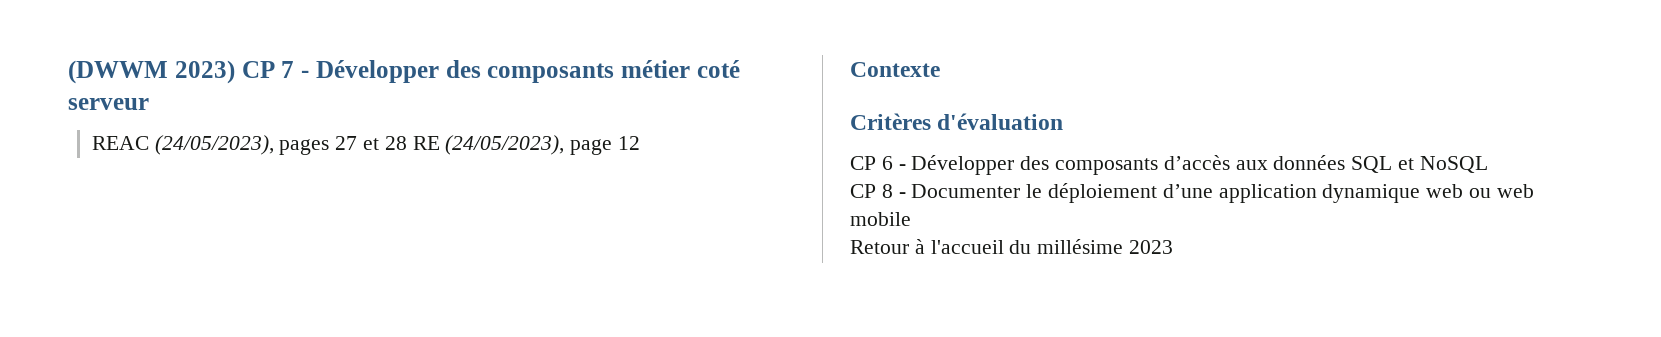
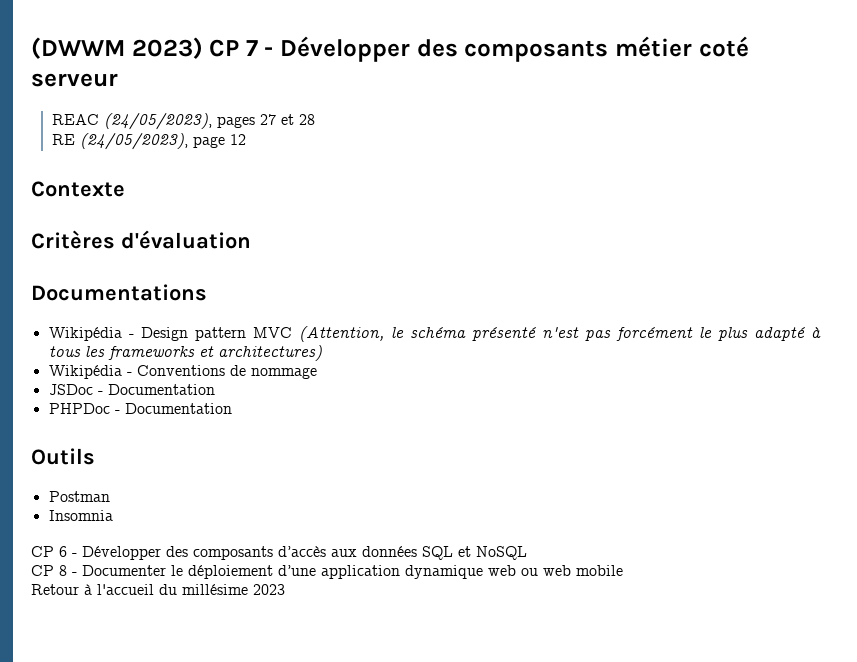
(407, 143) none -> (316, 119) //
(1064, 121) none -> [31,284,207,301] [48,326,821,342] [48,345,322,361] [48,365,317,379] [48,384,215,395] [48,403,232,414] [31,448,95,465] [48,491,110,502] [48,510,113,521] // Documentations // Wikipédia - Design pattern MVC (Attention, le schéma présenté n'est pas forcément le plus adapté à tous les frameworks et architectures) // Wikipédia - Conventions de nommage // JSDoc - Documentation // PHPDoc - Documentation // Outils // Postman // Insomnia

